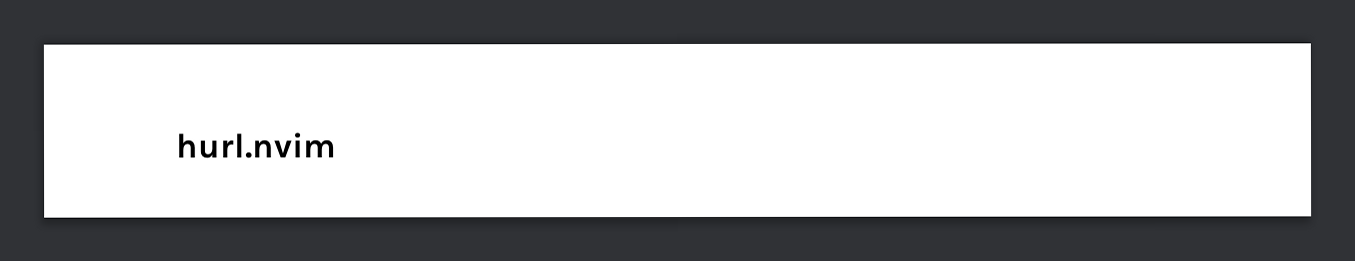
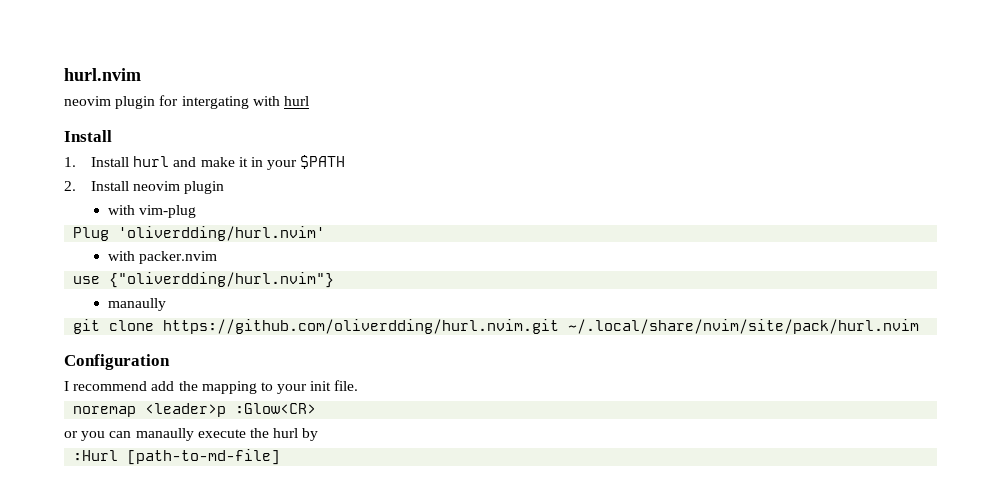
(337, 145) none -> [64,95,309,109] [64,130,112,142] [64,155,346,170] [64,181,225,194] [107,205,197,218] [73,226,326,241] [107,251,218,264] [73,272,335,288] [107,298,166,311] [73,319,920,334] [64,354,170,370] [64,380,359,394] [73,403,317,417] [64,428,319,441] [73,449,281,465] // neovim plugin for intergating with hurl // Install // 1. Install hurl and make it in your $PATH // 2. Install neovim plugin // with vim-plug // Plug 'oliverdding/hurl.nvim' // with packer.nvim // use {"oliverdding/hurl.nvim"} // manaully // git clone https://github.com/oliverdding/hurl.nvim.git ~/.local/share/nvim/site/pack/hurl.nvim // Configuration // I recommend add the mapping to your init file. // noremap <leader>p :Glow<CR> // or you can manaully execute the hurl by // :Hurl [path-to-md-file]

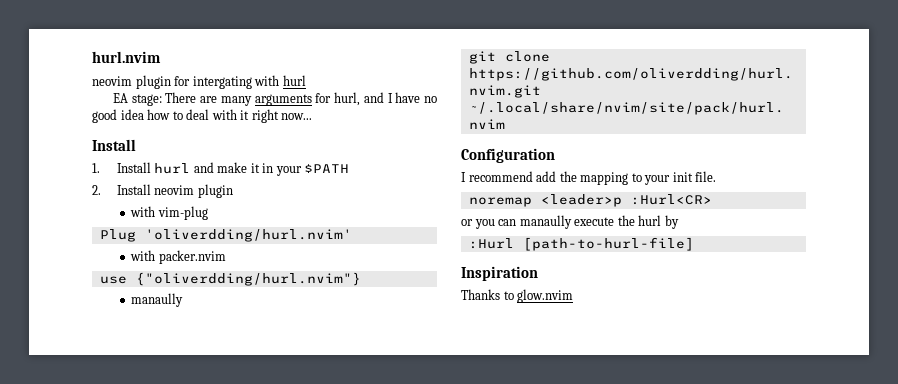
(309, 101) none -> [113,92,437,106] [92,109,313,123] // EA stage: There are many arguments for hurl, and I have no good idea how to deal with it right now...
[235,403,317,414] :Glow<CR> -> [630,194,712,205] :Hurl<CR>
[127,449,281,465] [path-to-md-file] -> [522,237,694,251] [461,266,538,281] [461,289,574,303] [path-to-hurl-file] // Inspiration // Thanks to glow.nvim

